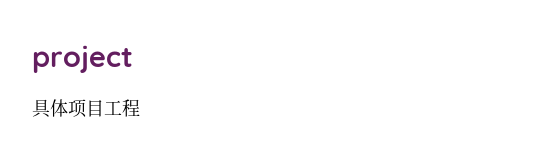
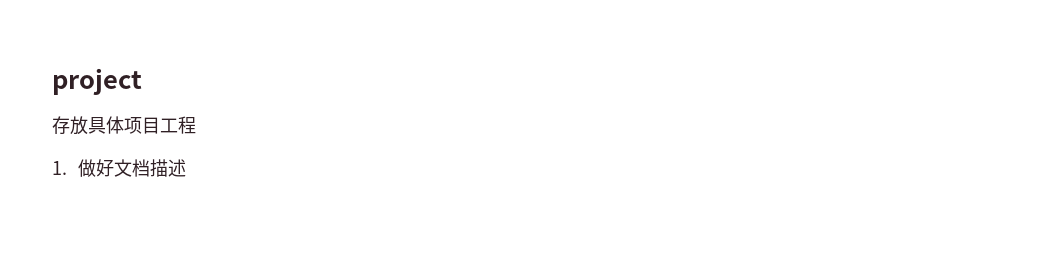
(133, 59) none -> [52,116,88,135] 存放
(140, 108) none -> [52,159,186,177] // 1.做好文档描述

